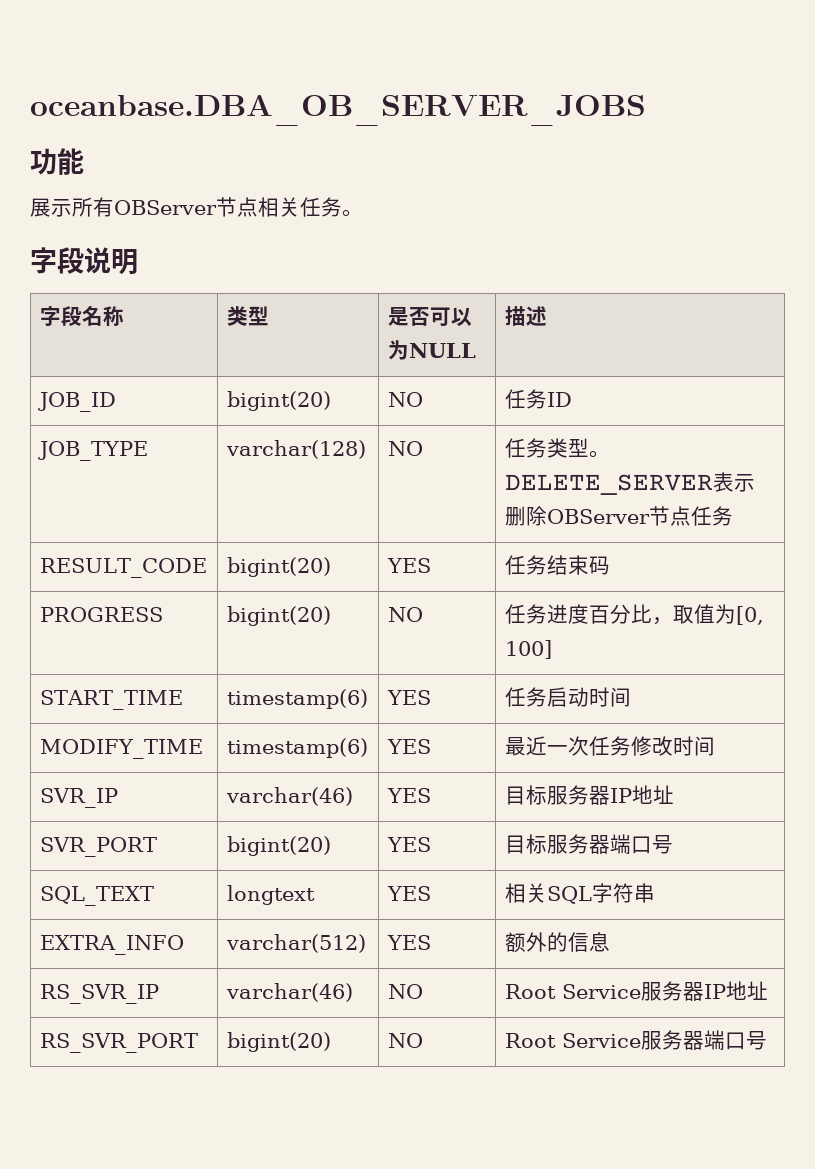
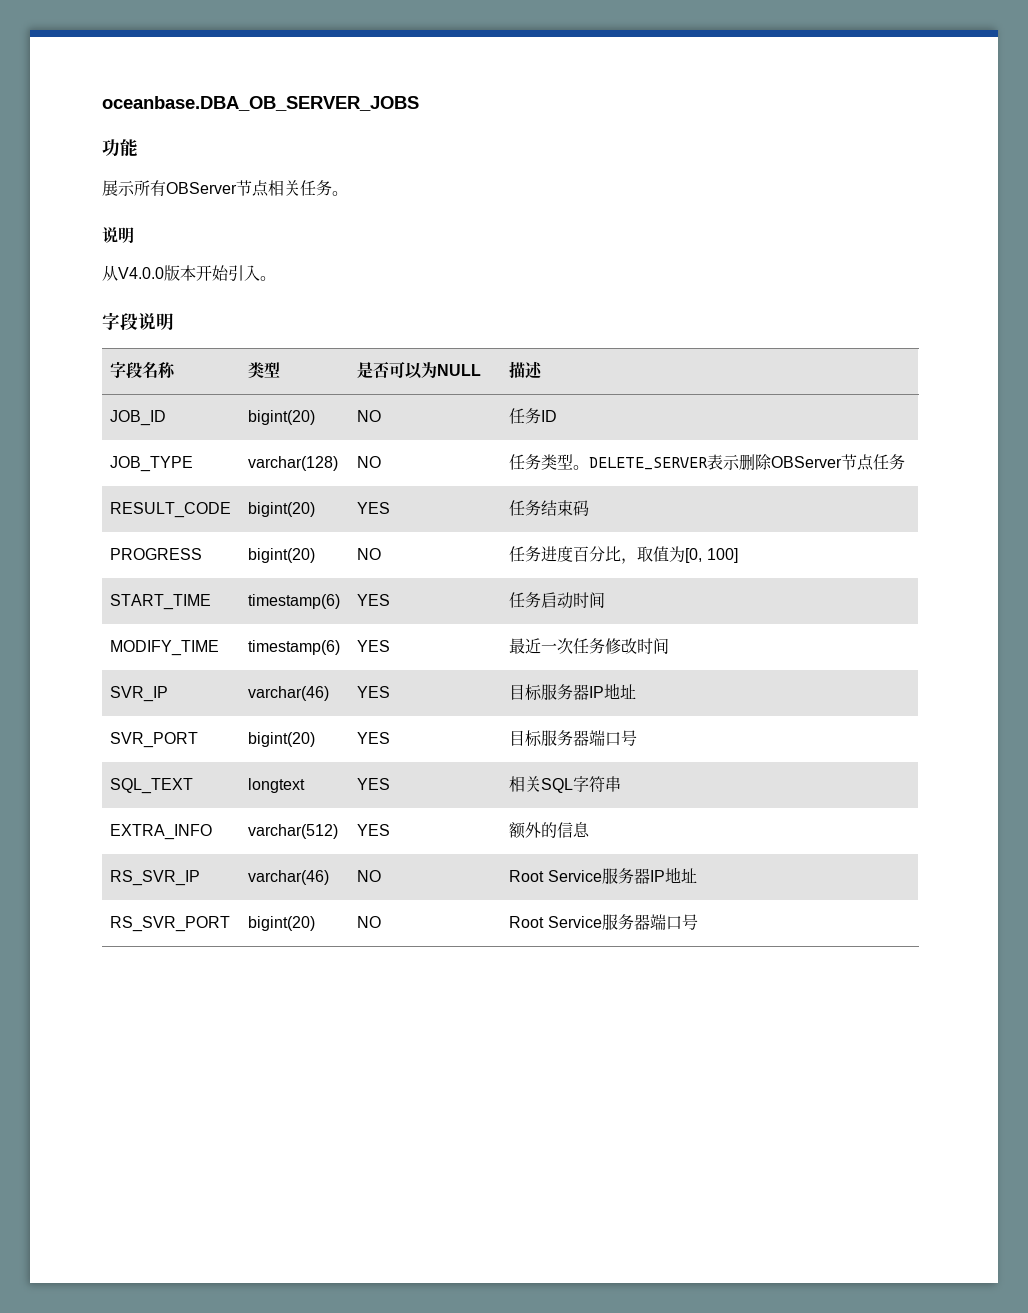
(363, 213) none -> [102,227,134,243] [102,265,276,282] // 说明 // 从V4.0.0版本开始引入。

